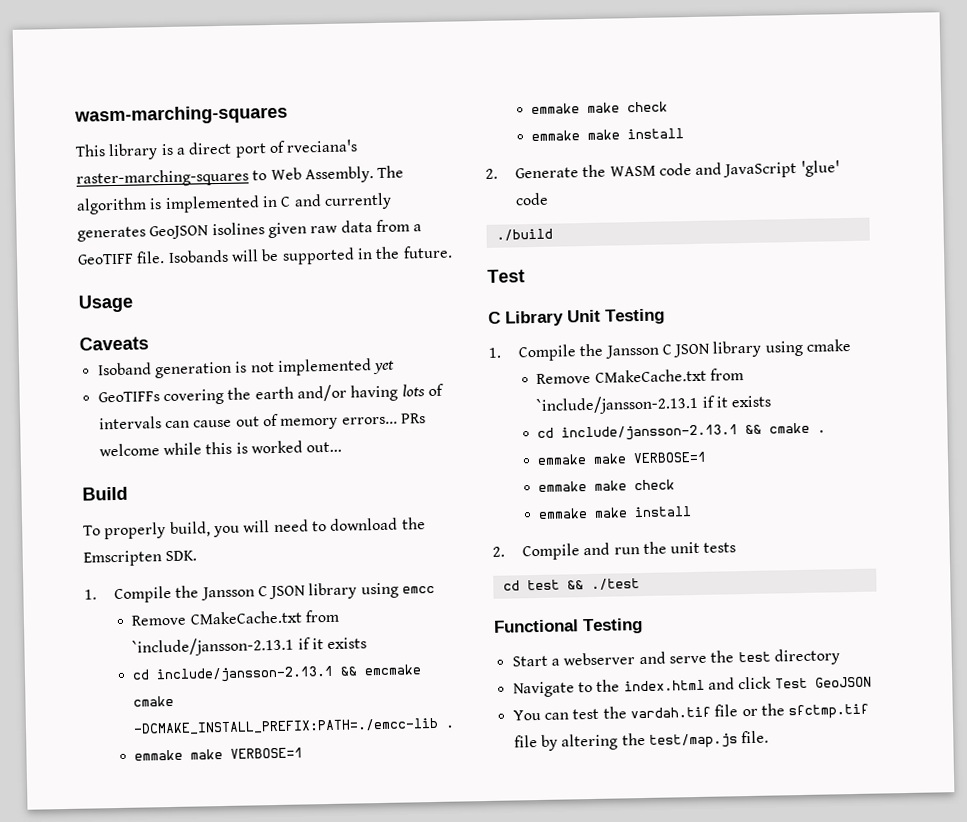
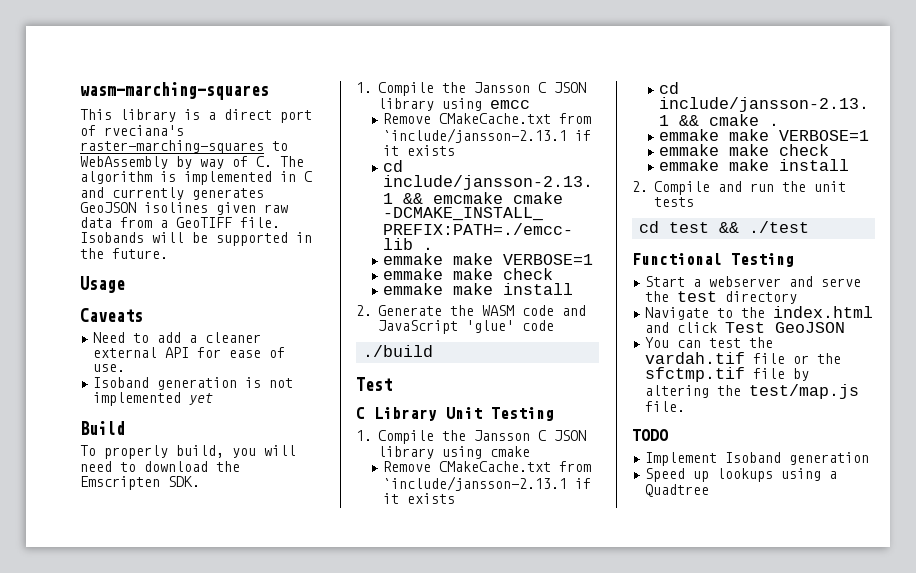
[270,166,374,184] Web Assembly. -> [80,156,272,169] WebAssembly by way of C.
(149, 343) none -> [93,332,262,343] [93,347,286,358] [93,364,126,372] // Need to add a cleaner external API for ease of use.
[97,383,444,406] [98,413,426,430] [98,440,343,457] // GeoTIFFs covering the earth and/or having lots of intervals can cause out of memory errors... PRs welcome while this is worked out... -> (214, 399) none
(770, 737) none -> [632,429,668,441] [645,452,870,466] [645,468,838,482] [645,484,710,497] // TODO // Implement Isoband generation // Speed up lookups using a Quadtree

